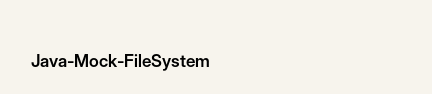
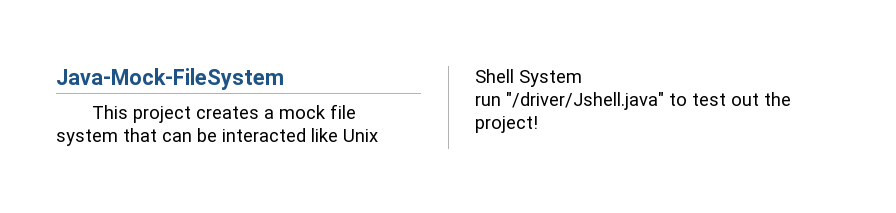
(210, 62) none -> [92,104,357,123] [56,128,378,146] [475,69,582,87] [475,92,791,110] [475,116,538,133] // This project creates a mock file system that can be interacted like Unix Shell System // run "/driver/Jshell.java" to test out the project!

